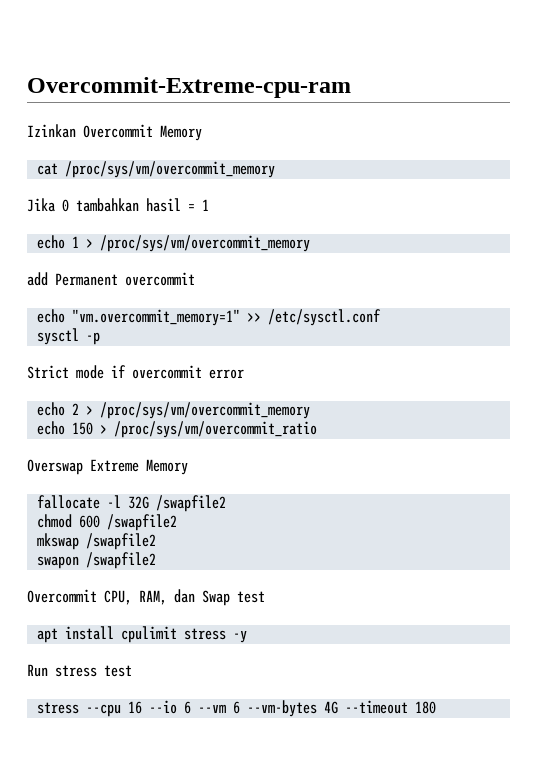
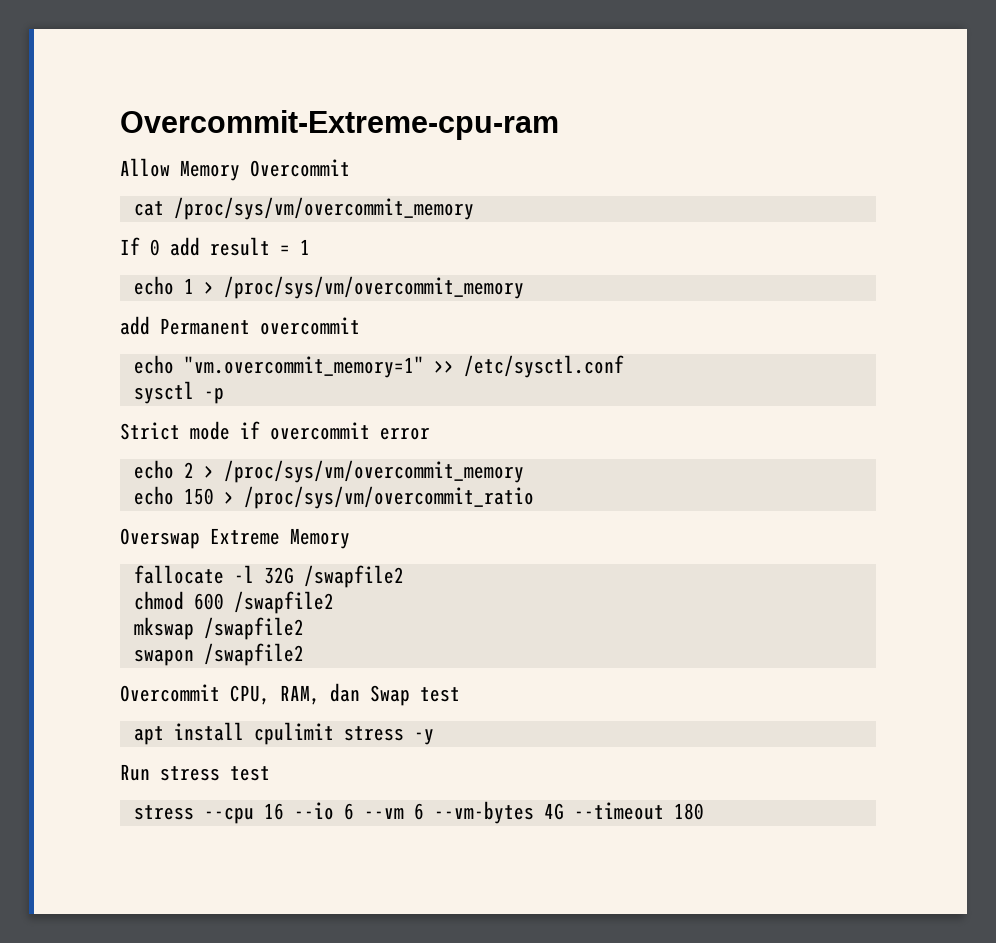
[27,124,202,141] Izinkan Overcommit Memory -> [120,158,350,181] Allow Memory Overcommit
[27,198,181,212] Jika 0 tambahkan hasil -> [120,237,270,256] If 0 add result

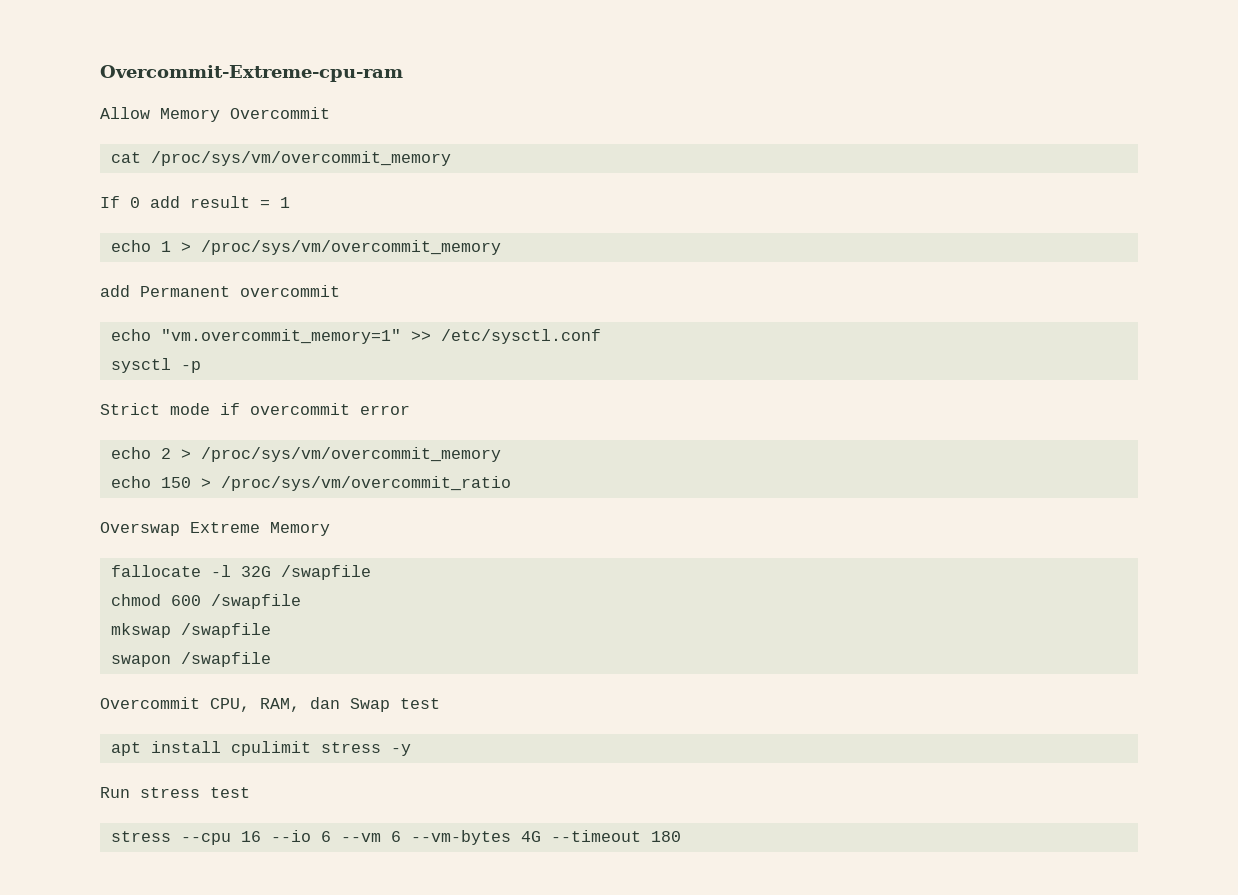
[303,565,404,588] /swapfile2 -> [281,565,372,580] /swapfile
[233,591,334,614] /swapfile2 -> [211,594,302,609] /swapfile
[203,617,304,640] /swapfile2 -> [181,623,272,638] /swapfile
[203,643,304,666] /swapfile2 -> [181,652,272,667] /swapfile

